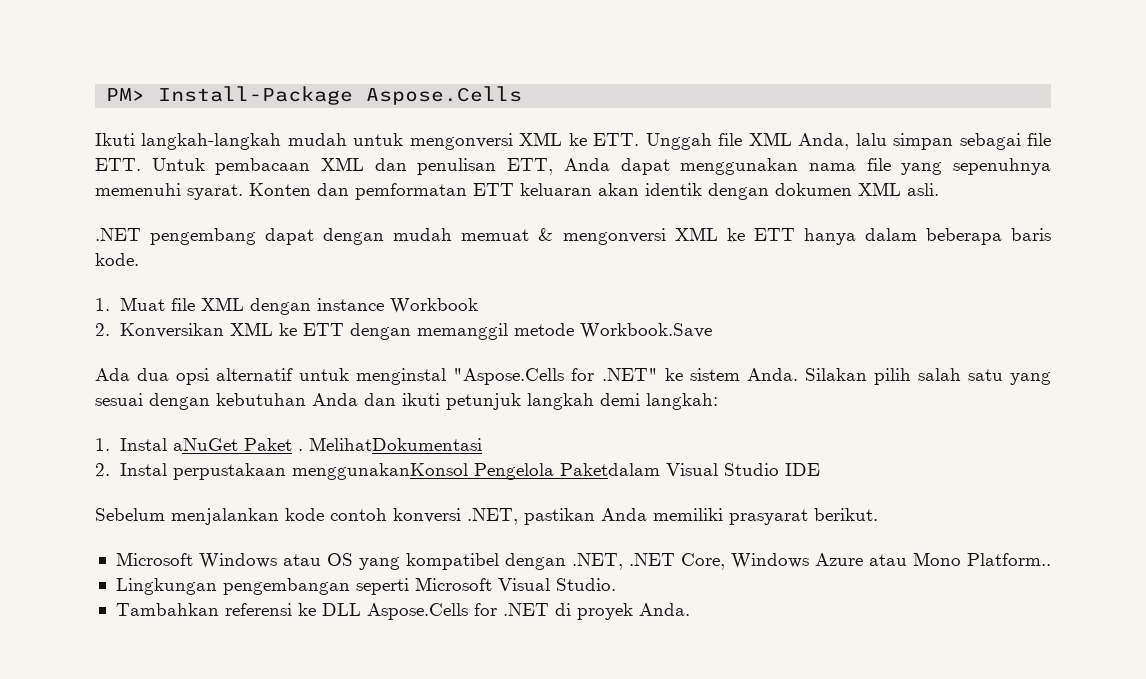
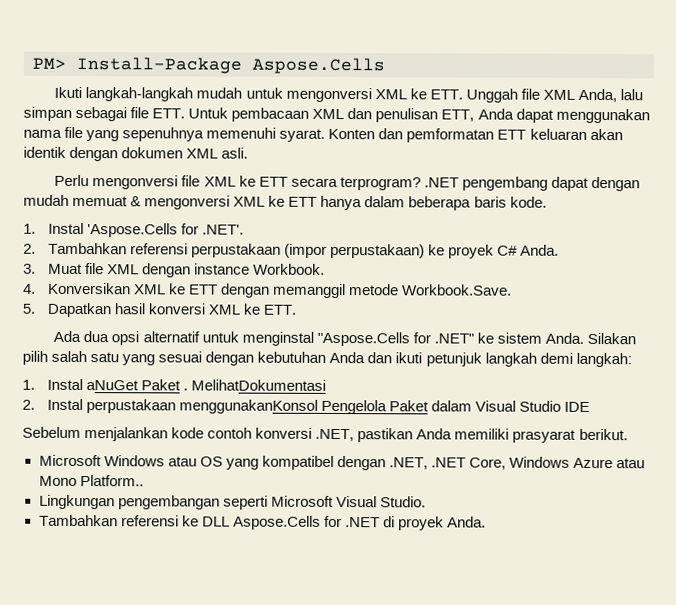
(939, 189) none -> [54,174,421,191] Perlu mengonversi file XML ke ETT secara terprogram?
(110, 304) none -> [47,222,245,238] [23,242,560,259] [23,263,36,274] Instal 'Aspose.Cells for .NET'. // 2. Tambahkan referensi perpustakaan (impor perpustakaan) ke proyek C# Anda. // 3.
[389,298,478,314] [95,323,110,336] Workbook // 2. -> [253,263,326,275] [23,283,36,294] Workbook. // 4.
[579,323,712,339] Workbook.Save -> [402,284,513,296] [22,302,297,318] Workbook.Save. // 5. Dapatkan hasil konversi XML ke ETT.
[559,463,660,476] Paketdalam -> [389,400,473,412] Paket dalam

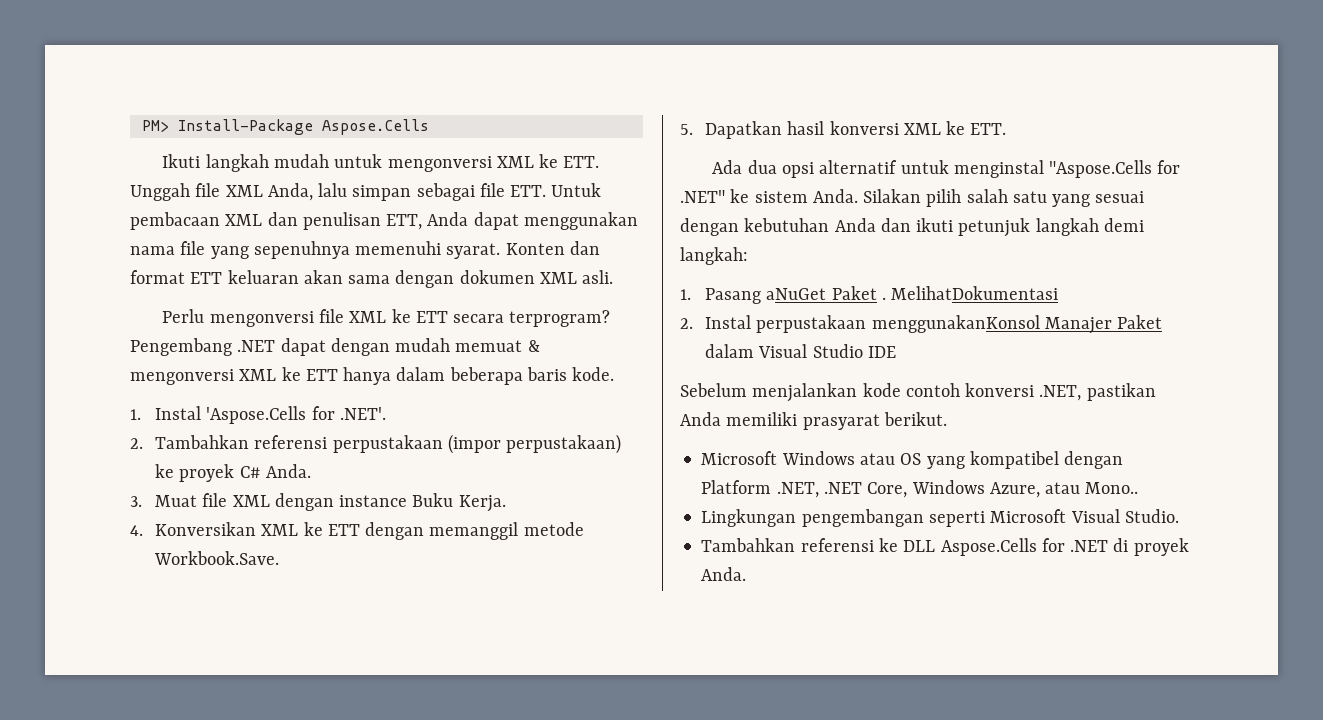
[85,87,194,102] langkah-langkah -> [205,154,269,172] langkah
[406,128,495,143] pemformatan -> [130,270,185,284] format
[23,146,66,158] identik -> [348,275,391,284] sama
[423,176,548,191] .NET pengembang -> [130,338,276,356] Pengembang .NET
[253,263,326,275] Workbook. -> [412,493,506,512] Buku Kerja.
[46,378,83,391] Instal -> [705,288,762,304] Pasang
[321,399,388,415] Pengelola -> [1044,317,1112,334] Manajer
(386, 463) none -> [701,480,772,494] Platform
[573,457,646,469] [38,475,144,487] Azure atau Mono Platform.. -> [989,482,1139,498] Azure, atau Mono..

